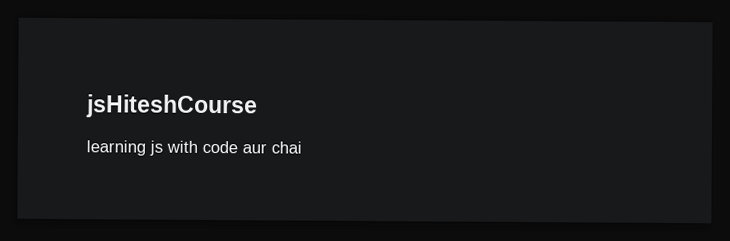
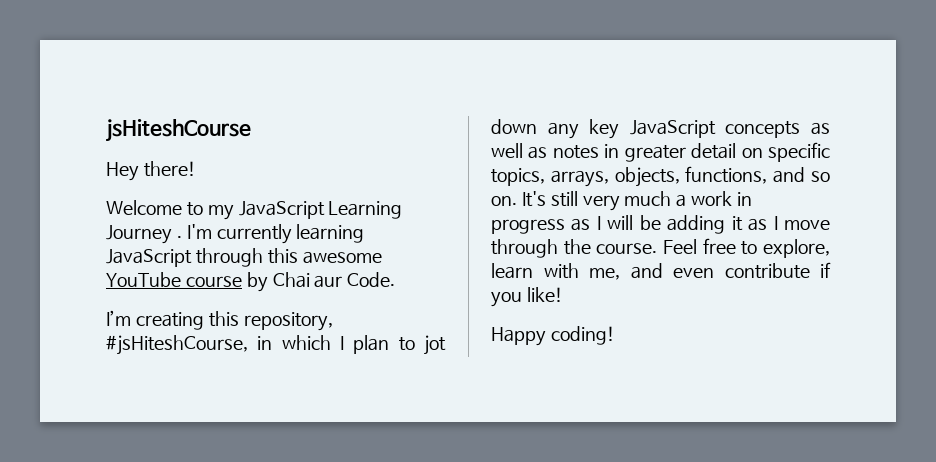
[86,140,302,156] learning js with code aur chai -> [106,161,196,181] [106,200,403,220] [106,224,365,244] [106,248,382,267] [106,272,396,292] [106,310,333,331] [106,335,446,355] [491,119,831,139] [491,142,830,162] [491,166,830,187] [491,191,753,211] [491,215,830,234] [491,238,830,258] [491,262,831,280] [491,287,563,307] [491,326,615,346] Hey there! // Welcome to my JavaScript Learning Journey . I'm currently learning JavaScript through this awesome YouTube course by Chai aur Code. // I’m creating this repository, #jsHiteshCourse, in which I plan to jot down any key JavaScript concepts as well as notes in greater detail on specific topics, arrays, objects, functions, and so on. It's still very much a work in progress as I will be adding it as I move through the course. Feel free to explore, learn with me, and even contribute if you like! // Happy coding!

